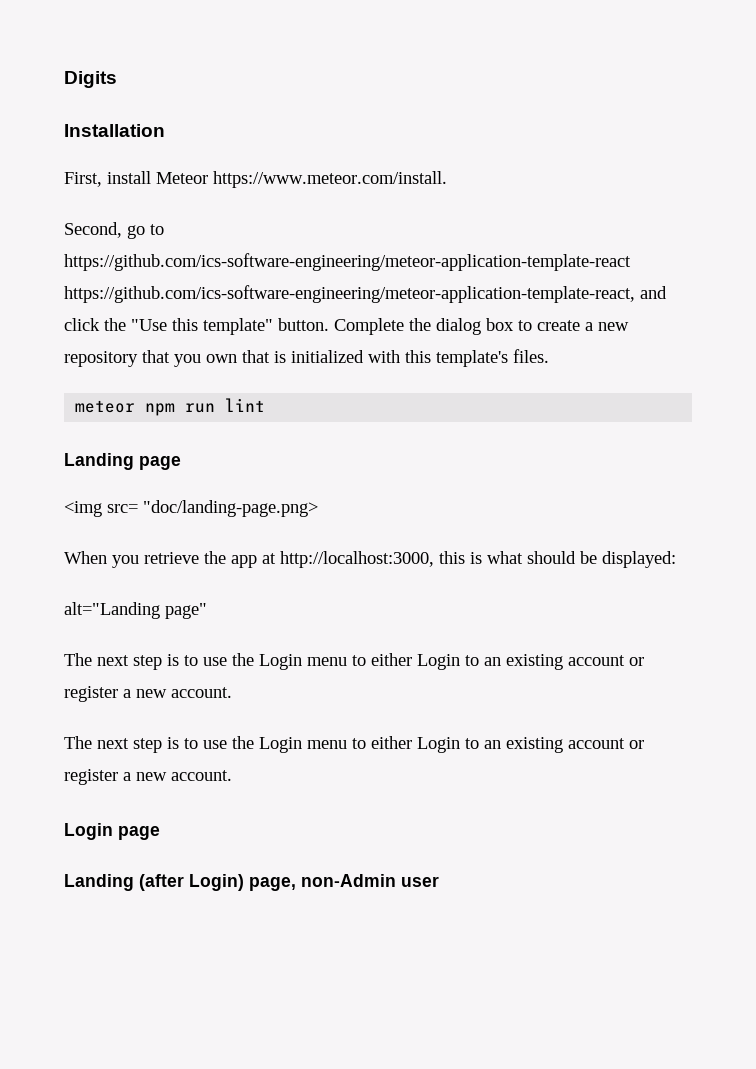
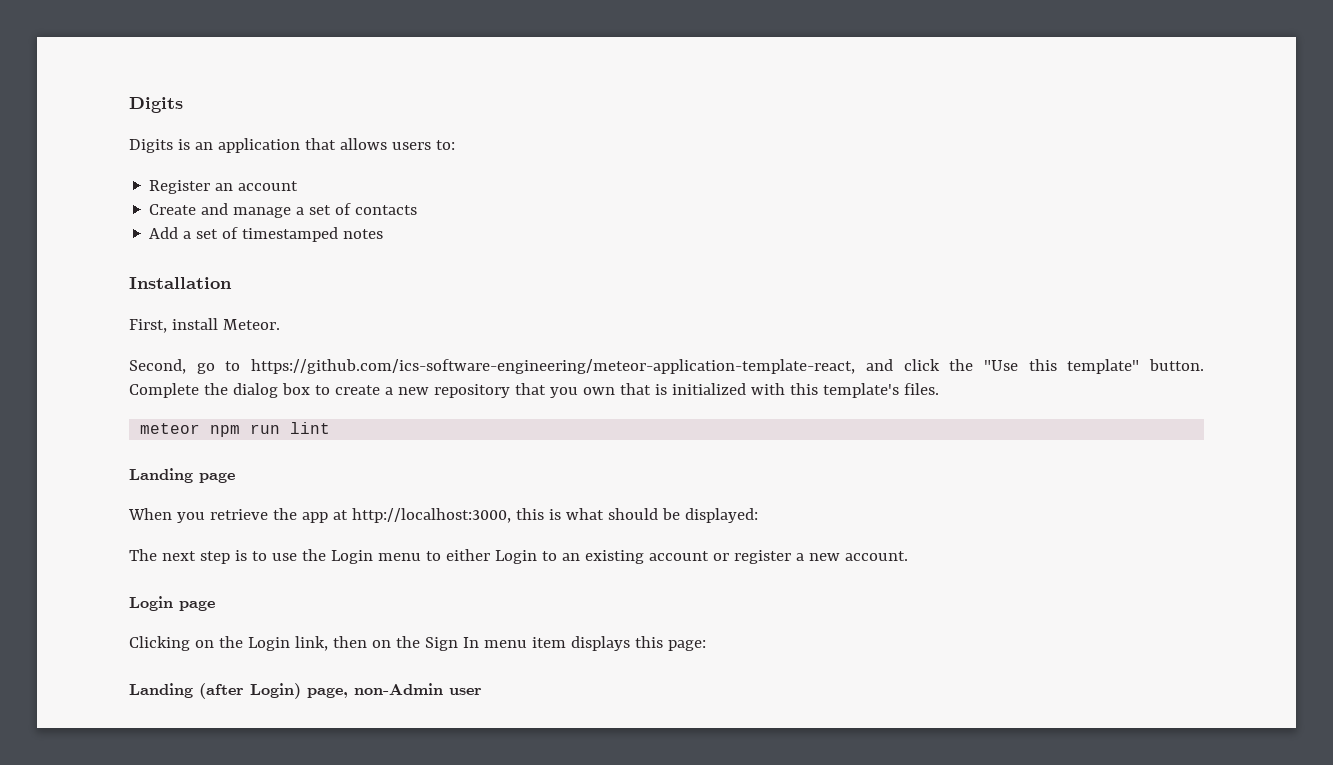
[64,71,117,88] Digits -> [129,97,183,113] [129,138,455,153] [149,180,299,194] [149,203,418,218] [149,227,384,242] Digits // Digits is an application that allows users to: // Register an account // Create and manage a set of contacts // Add a set of timestamped notes
[156,171,447,188] Meteor https://www.meteor.com/install. -> [222,319,280,330] Meteor.
[64,253,631,271] https://github.com/ics-software-engineering/meteor-application-template-react -> (241, 366) none
[64,500,318,517] // <img src= "doc/landing-page.png> -> (235, 477) none
[64,602,207,619] [64,653,644,670] [64,686,232,702] // alt="Landing page" // The next step is to use the Login menu to either Login to an existing account or register a new account. -> (758, 515) none
(160, 833) none -> [129,636,706,651] // Clicking on the Login link, then on the Sign In menu item displays this page:

